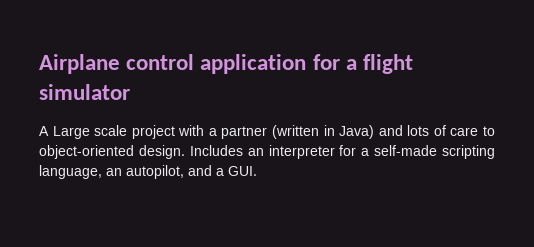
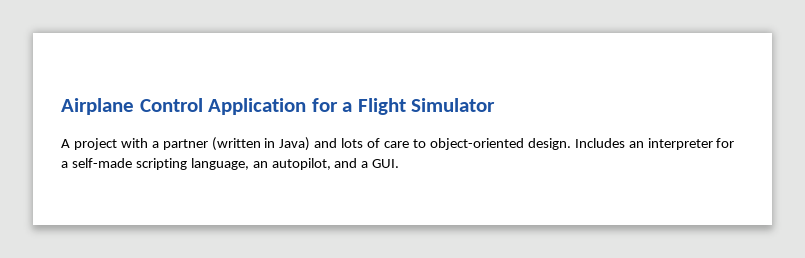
[126,54,414,74] [39,84,130,100] control application for a flight simulator -> [139,98,496,115] Control Application for a Flight Simulator
[52,125,128,139] Large scale -> (70, 143) none

